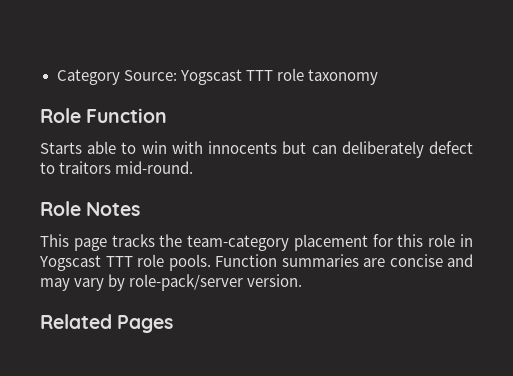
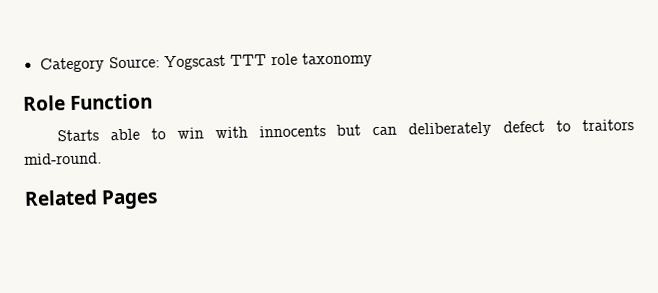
[40,201,141,216] [40,234,473,251] [39,254,473,271] [40,274,303,291] // Role Notes // This page tracks the team-category placement for this role in Yogscast TTT role pools. Function summaries are concise and may vary by role-pack/server version. -> (102, 158) none

